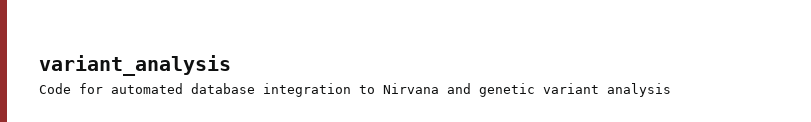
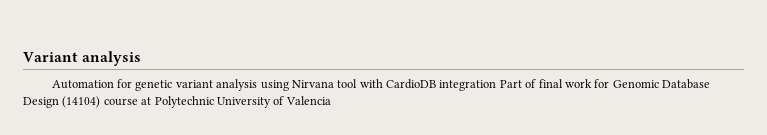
[39,55,231,76] [39,83,671,97] variant_analysis // Code for automated database integration to Nirvana and genetic variant analysis -> [23,51,142,66] [51,79,711,91] [23,96,331,108] Variant analysis // Automation for genetic variant analysis using Nirvana tool with CardioDB integration Part of final work for Genomic Database Design (14104) course at Polytechnic University of Valencia

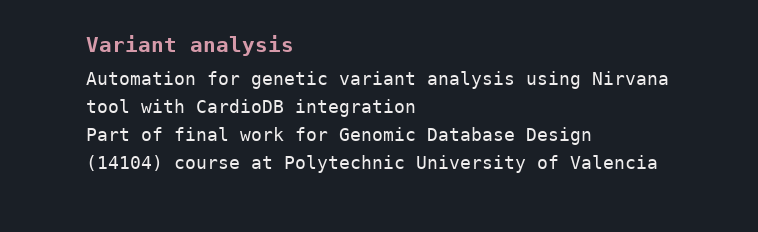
(497, 85) none -> (416, 108) //

